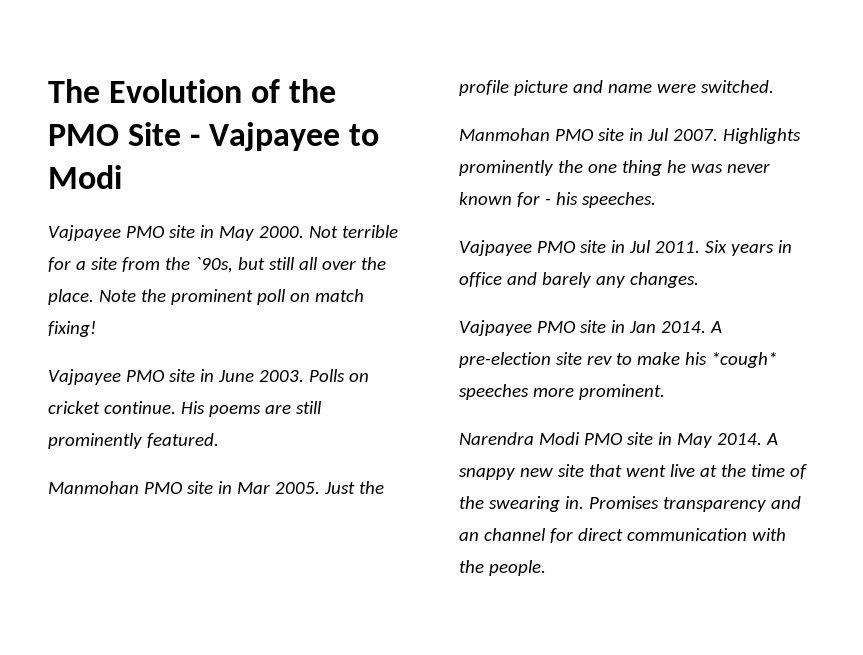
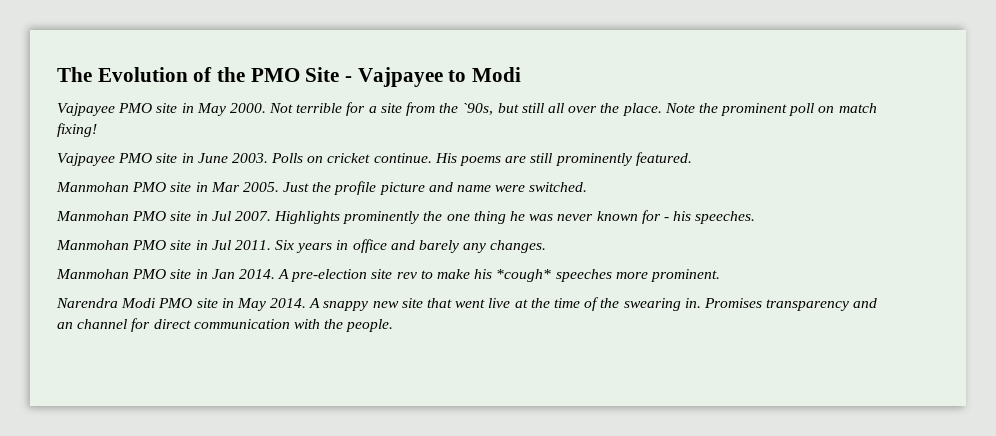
[459,240,532,256] Vajpayee -> [56,240,129,250] Manmohan
[459,320,532,336] Vajpayee -> [56,269,129,279] Manmohan

